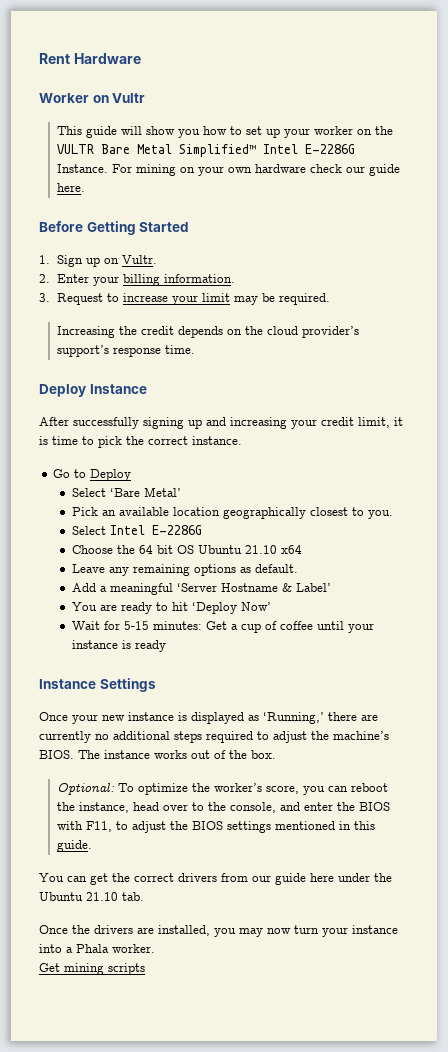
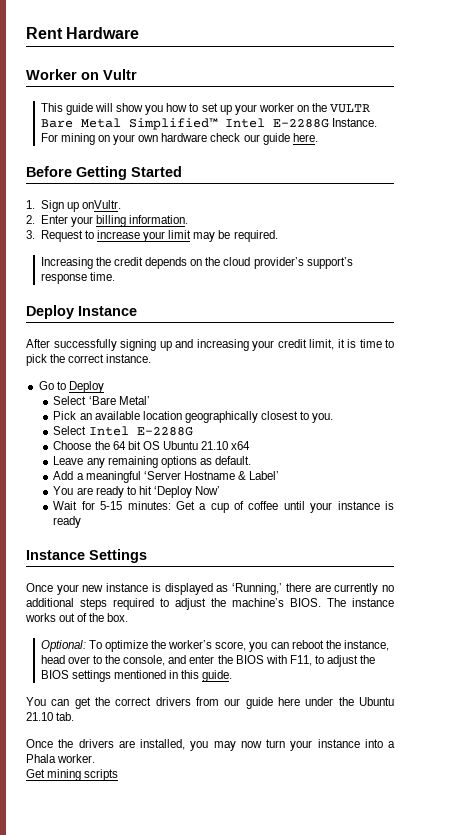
[305,144,356,154] E-2286G -> [272,119,329,128] E-2288G
[104,255,158,264] on Vultr. -> [82,200,122,209] onVultr.
[151,525,202,535] E-2286G -> [136,427,193,436] E-2288G

